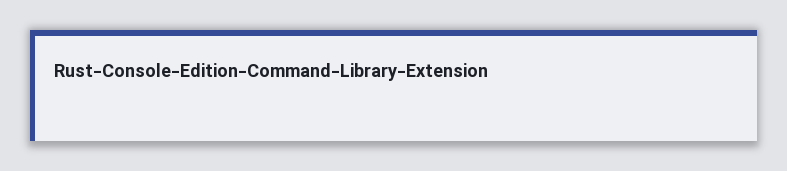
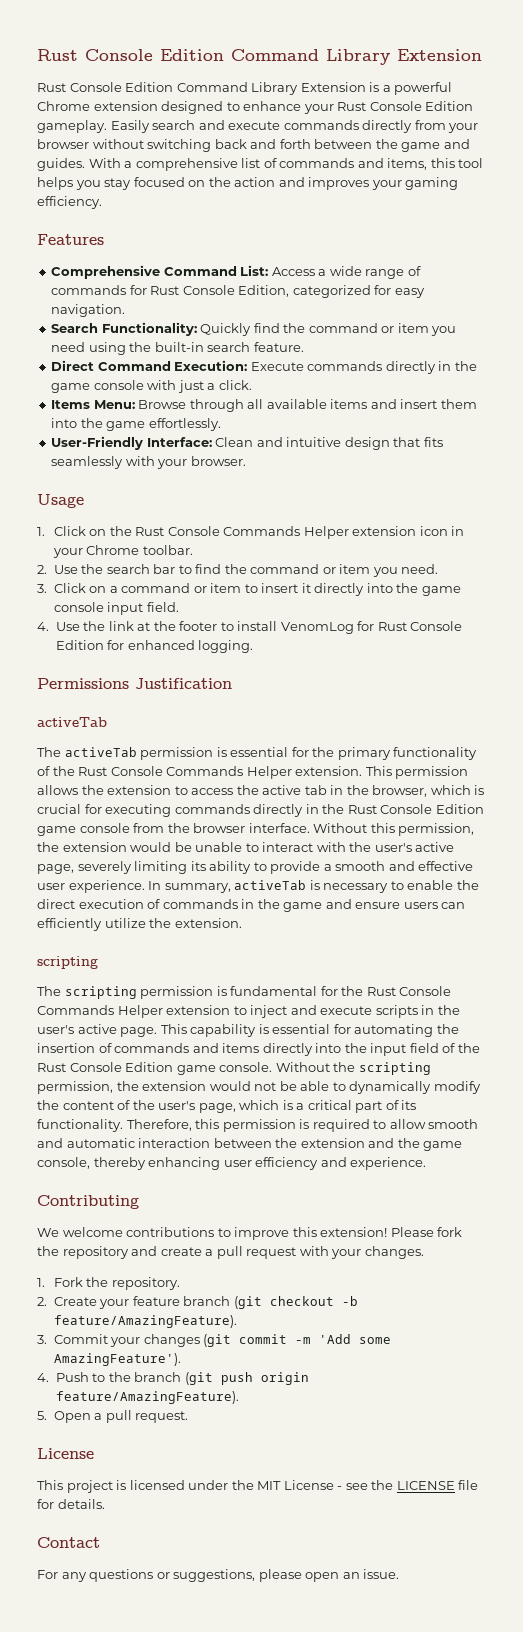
[54,63,488,81] Rust-Console-Edition-Command-Library-Extension -> [37,49,482,65] [37,82,453,95] [37,101,474,114] [37,120,479,133] [37,139,470,152] [37,158,484,171] [37,177,459,190] [37,196,102,209] [37,234,104,245] [51,265,421,279] [51,285,425,298] [51,304,126,317] [51,322,457,336] [51,342,304,355] [51,360,477,374] [51,380,252,393] [51,399,477,412] [51,418,221,431] [51,436,443,450] [51,456,246,469] [37,494,84,508] [37,526,465,539] [52,545,193,558] [37,564,439,577] [37,583,461,596] [53,602,179,615] [37,621,463,634] [55,640,254,653] [37,678,232,689] [37,717,107,727] [37,747,478,760] [37,766,469,779] [37,785,485,797] [37,804,484,817] [37,823,475,836] [37,842,455,852] [37,861,474,874] [37,880,479,893] [37,899,466,912] [37,918,242,931] [37,956,98,969] [37,986,452,999] [37,1005,460,1018] [37,1024,459,1037] [37,1043,480,1056] [37,1062,431,1075] [37,1081,481,1094] [37,1100,417,1113] [37,1119,479,1132] [37,1138,463,1151] [37,1157,427,1170] [37,1195,139,1209] [37,1227,463,1240] [37,1246,424,1259] [37,1277,180,1290] [37,1296,358,1309] [53,1315,237,1328] [37,1334,392,1347] [53,1353,181,1366] [37,1372,309,1385] [55,1391,239,1404] [37,1410,189,1423] [37,1448,94,1459] [37,1480,479,1493] [37,1499,105,1509] [37,1537,100,1548] [37,1569,400,1582] Rust Console Edition Command Library Extension // Rust Console Edition Command Library Extension is a powerful Chrome extension designed to enhance your Rust Console Edition gameplay. Easily search and execute commands directly from your browser without switching back and forth between the game and guides. With a comprehensive list of commands and items, this tool helps you stay focused on the action and improves your gaming efficiency. // Features // Comprehensive Command List: Access a wide range of commands for Rust Console Edition, categorized for easy navigation. // Search Functionality: Quickly find the command or item you need using the built-in search feature. // Direct Command Execution: Execute commands directly in the game console with just a click. // Items Menu: Browse through all available items and insert them into the game effortlessly. // User-Friendly Interface: Clean and intuitive design that fits seamlessly with your browser. // Usage // 1. Click on the Rust Console Commands Helper extension icon in your Chrome toolbar. // 2. Use the search bar to find the command or item you need. // 3. Click on a command or item to insert it directly into the game console input field. // 4. Use the link at the footer to install VenomLog for Rust Console Edition for enhanced logging. // Permissions Justification // activeTab // The activeTab permission is essential for the primary functionality of the Rust Console Commands Helper extension. This permission allows the extension to access the active tab in the browser, which is crucial for executing commands directly in the Rust Console Edition game console from the browser interface. Without this permission, the extension would be unable to interact with the user's active page, severely limiting its ability to provide a smooth and effective user experience. In summary, activeTab is necessary to enable the direct execution of commands in the game and ensure users can efficiently utilize the extension. // scripting // The scripting permission is fundamental for the Rust Console Commands Helper extension to inject and execute scripts in the user's active page. This capability is essential for automating the insertion of commands and items directly into the input field of the Rust Console Edition game console. Without the scripting permission, the extension would not be able to dynamically modify the content of the user's page, which is a critical part of its functionality. Therefore, this permission is required to allow smooth and automatic interaction between the extension and the game console, thereby enhancing user efficiency and experience. // Contributing // We welcome contributions to improve this extension! Please fork the repository and create a pull request with your changes. // 1. Fork the repository. // 2. Create your feature branch (git checkout -b feature/AmazingFeature). // 3. Commit your changes (git commit -m 'Add some AmazingFeature'). // 4. Push to the branch (git push origin feature/AmazingFeature). // 5. Open a pull request. // License // This project is licensed under the MIT License - see the LICENSE file for details. // Contact // For any questions or suggestions, please open an issue.

